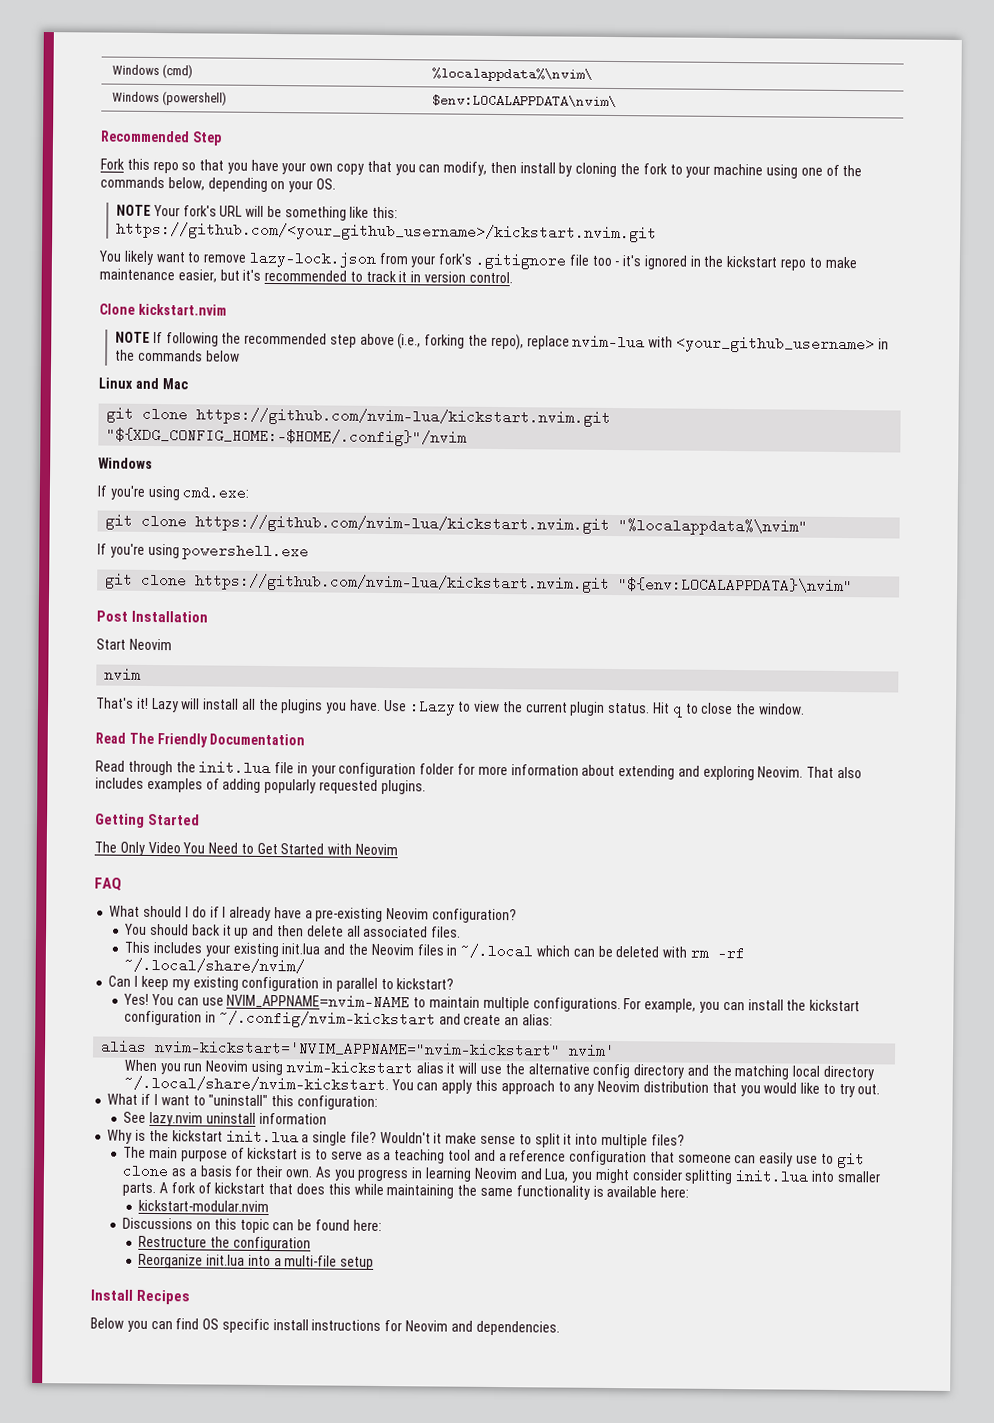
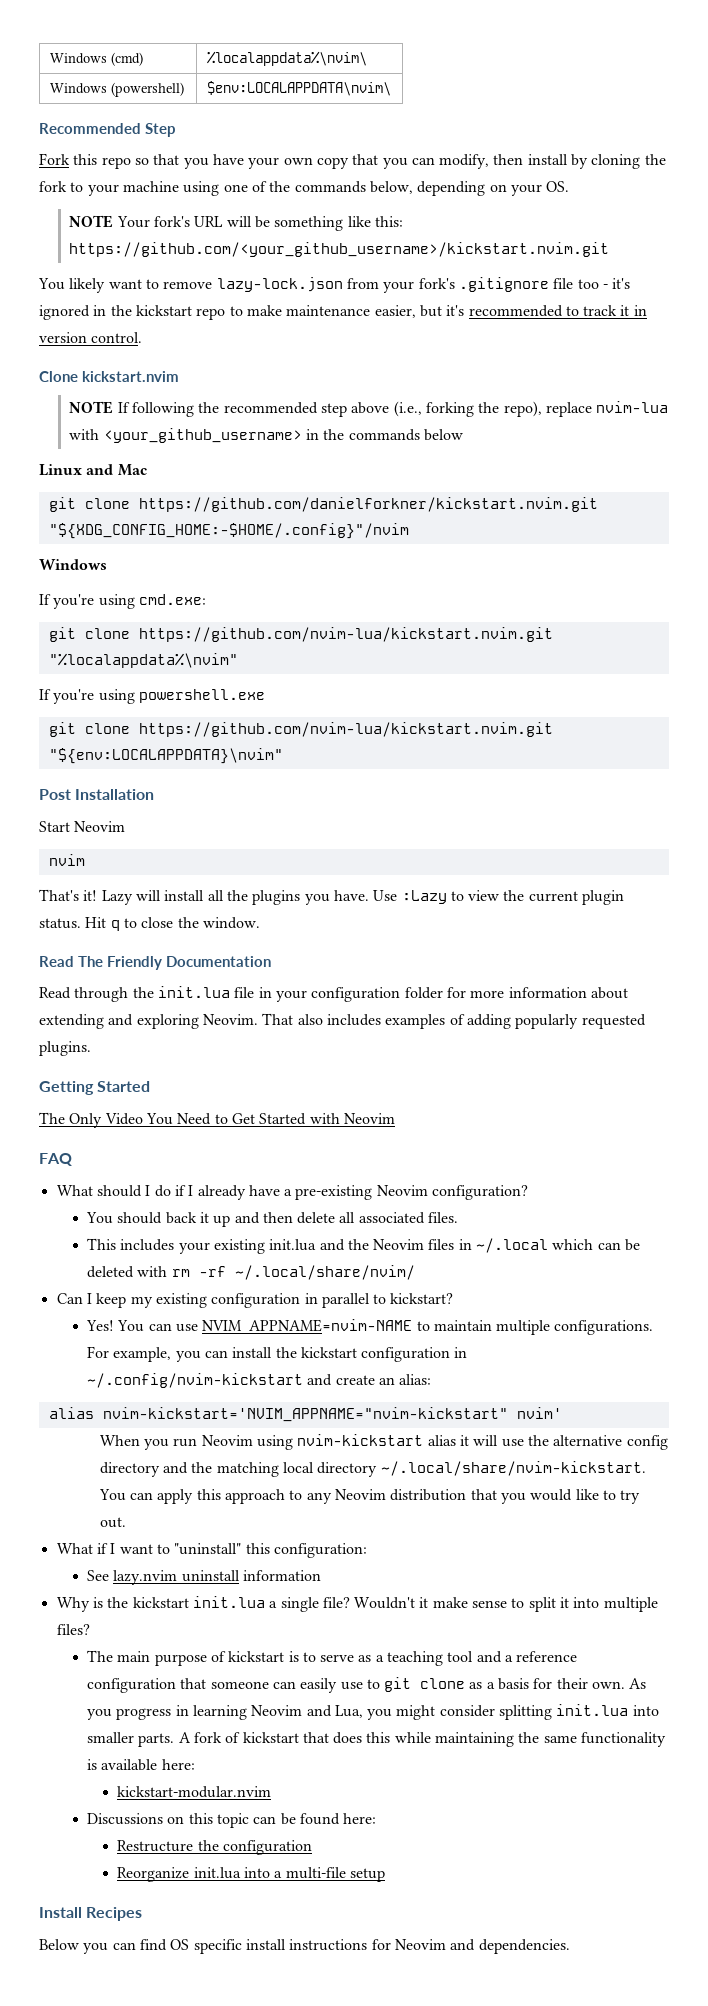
[196,407,612,427] https://github.com/nvim-lua/kickstart.nvim.git -> [138,497,598,512] https://github.com/danielforkner/kickstart.nvim.git

